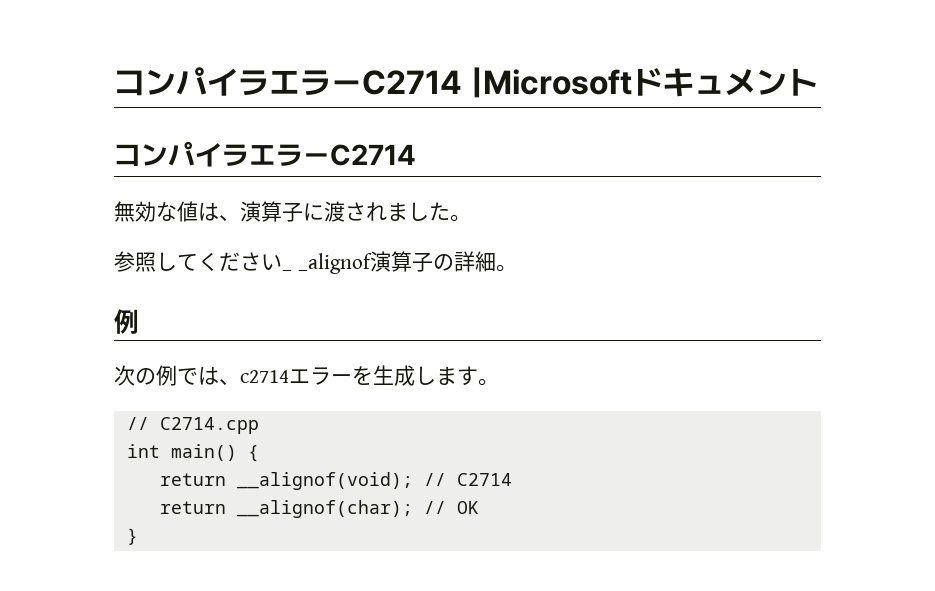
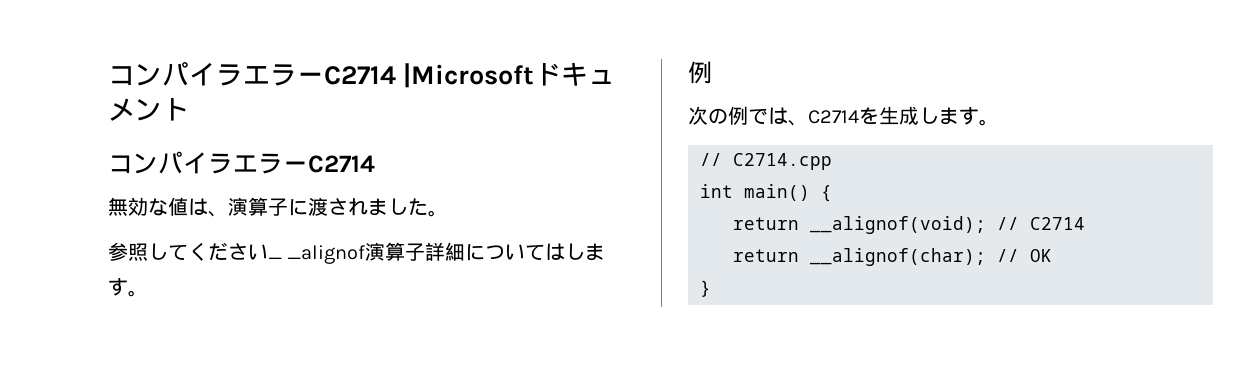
[432,251,496,272] の詳細 -> [425,242,606,261] [108,278,128,296] 詳細についてはします
[240,367,352,385] c2714エラー -> [808,110,859,124] C2714

